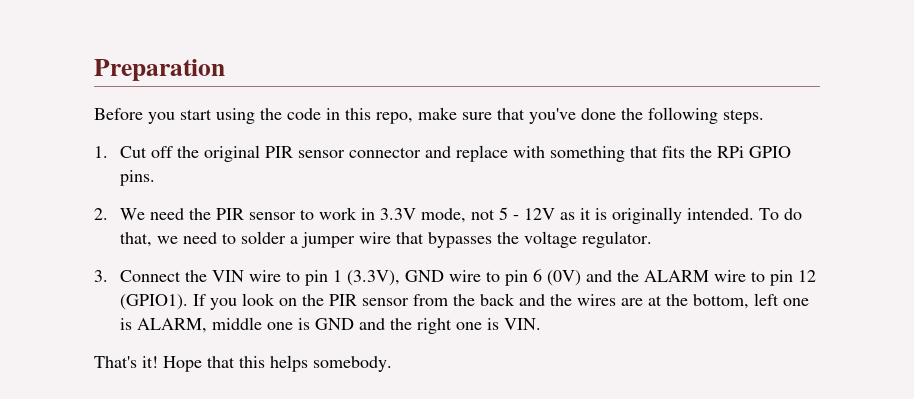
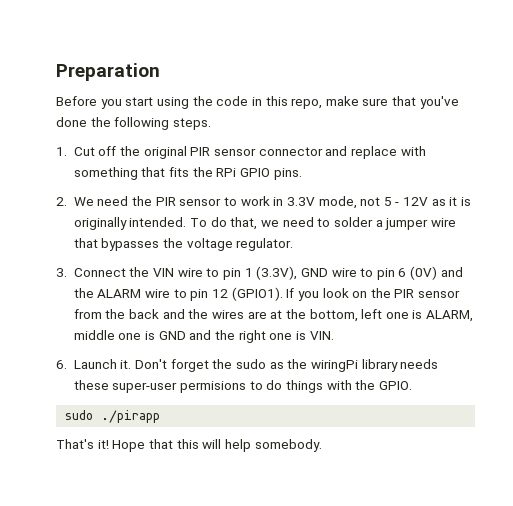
(542, 324) none -> [56,359,439,372] [73,380,412,393] [64,410,161,423] // 6. Launch it. Don't forget the sudo as the wiringPi library needs these super-user permisions to do things with the GPIO. // sudo ./pirapp
[270,355,308,372] helps -> [202,439,251,452] will help

